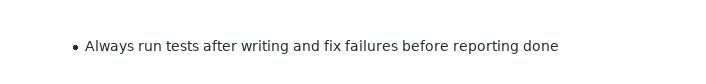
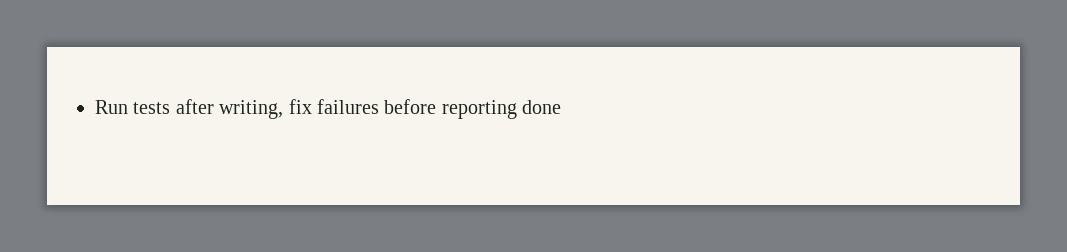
[84,40,320,54] Always run tests after writing and -> [95,99,284,119] Run tests after writing,

